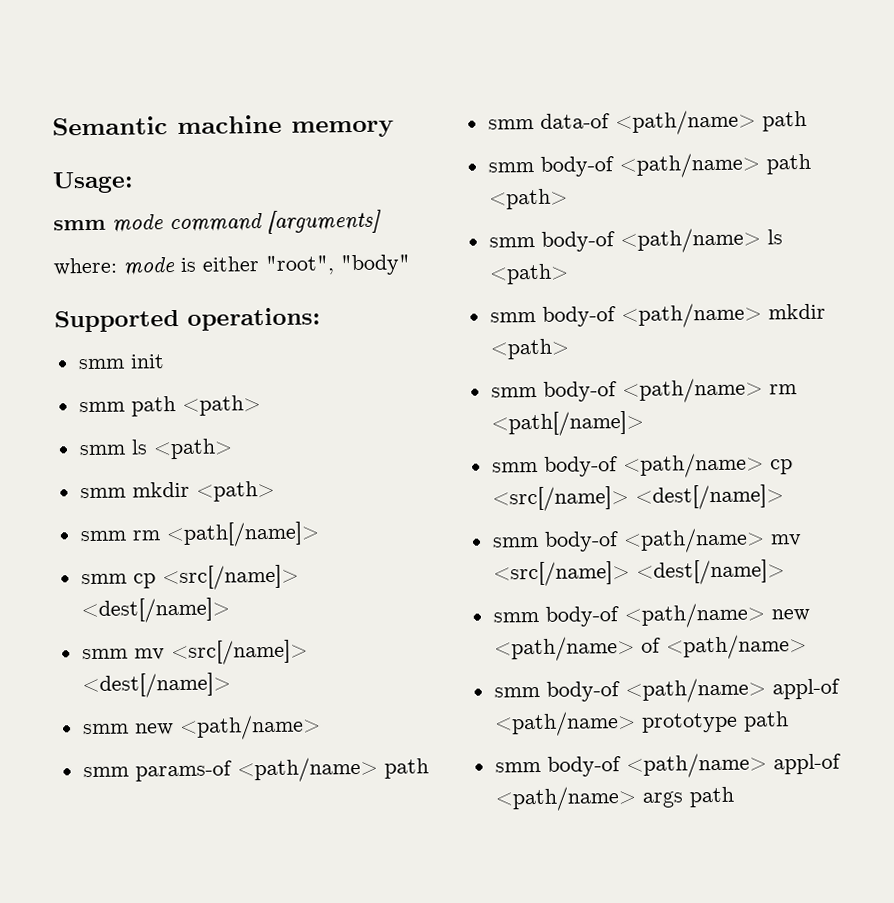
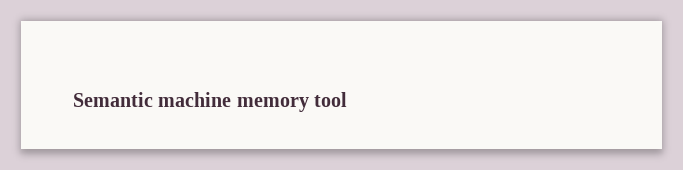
[52,171,134,194] [53,209,382,234] [53,254,411,276] [54,307,321,333] [77,354,165,370] [78,395,261,417] [78,438,233,460] [79,480,275,502] [79,521,320,548] [80,564,299,591] [80,597,230,624] [81,639,308,666] [81,672,231,699] [82,714,321,741] [82,756,429,783] [487,109,807,136] [487,152,811,179] [488,188,568,210] [488,227,783,254] [488,263,569,285] [489,302,826,329] [489,338,569,360] [490,377,797,404] [490,410,644,437] [491,452,793,479] [491,484,784,512] [491,527,802,554] [492,559,785,587] [492,602,810,629] [493,634,807,662] [493,677,840,704] [493,710,789,737] [494,752,841,779] [494,785,734,812] // Usage: // smm mode command [arguments] // where: mode is either "root", "body" // Supported operations: // smm init // smm path <path> // smm ls <path> // smm mkdir <path> // smm rm <path[/name]> // smm cp <src[/name]> <dest[/name]> // smm mv <src[/name]> <dest[/name]> // smm new <path/name> // smm params-of <path/name> path // smm data-of <path/name> path // smm body-of <path/name> path <path> // smm body-of <path/name> ls <path> // smm body-of <path/name> mkdir <path> // smm body-of <path/name> rm <path[/name]> // smm body-of <path/name> cp <src[/name]> <dest[/name]> // smm body-of <path/name> mv <src[/name]> <dest[/name]> // smm body-of <path/name> new <path/name> of <path/name> // smm body-of <path/name> appl-of <path/name> prototype path // smm body-of <path/name> appl-of <path/name> args path -> [314,92,348,107] tool

